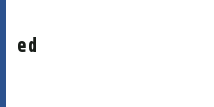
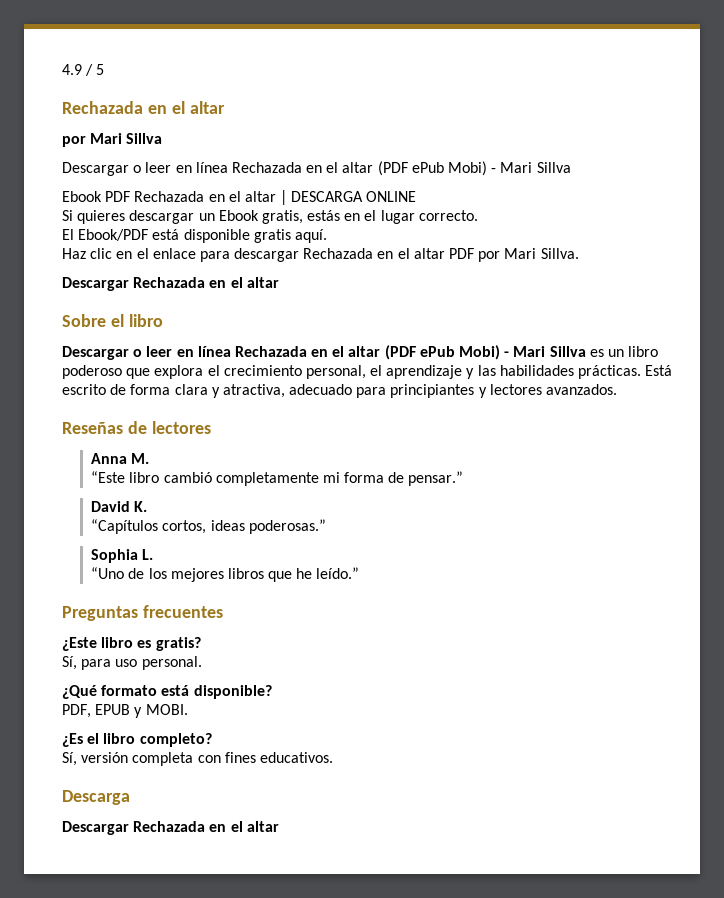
[16,37,38,52] ed -> [62,64,105,76] [62,101,225,114] [62,133,163,147] [62,161,571,176] [62,190,417,205] [62,210,478,224] [62,229,327,243] [62,248,579,262] [62,277,279,291] [62,314,163,327] [62,345,659,360] [62,365,673,379] [62,384,618,398] [62,421,211,434] [91,453,150,464] [91,471,464,486] [91,501,148,512] [91,519,326,534] [91,549,154,563] [91,567,360,582] [62,605,223,621] [62,637,201,651] [62,656,202,670] [62,685,272,699] [62,704,188,718] [62,733,212,747] [62,752,333,766] [62,790,130,805] [62,821,279,835] 4.9 / 5 // Rechazada en el altar // por Mari Sillva // Descargar o leer en línea Rechazada en el altar (PDF ePub Mobi) - Mari Sillva // Ebook PDF Rechazada en el altar | DESCARGA ONLINE // Si quieres descargar un Ebook gratis, estás en el lugar correcto. // El Ebook/PDF está disponible gratis aquí. // Haz clic en el enlace para descargar Rechazada en el altar PDF por Mari Sillva. // Descargar Rechazada en el altar // Sobre el libro // Descargar o leer en línea Rechazada en el altar (PDF ePub Mobi) - Mari Sillva es un libro poderoso que explora el crecimiento personal, el aprendizaje y las habilidades prácticas. Está escrito de forma clara y atractiva, adecuado para principiantes y lectores avanzados. // Reseñas de lectores // Anna M. // “Este libro cambió completamente mi forma de pensar.” // David K. // “Capítulos cortos, ideas poderosas.” // Sophia L. // “Uno de los mejores libros que he leído.” // Preguntas frecuentes // ¿Este libro es gratis? // Sí, para uso personal. // ¿Qué formato está disponible? // PDF, EPUB y MOBI. // ¿Es el libro completo? // Sí, versión completa con fines educativos. // Descarga // Descargar Rechazada en el altar

